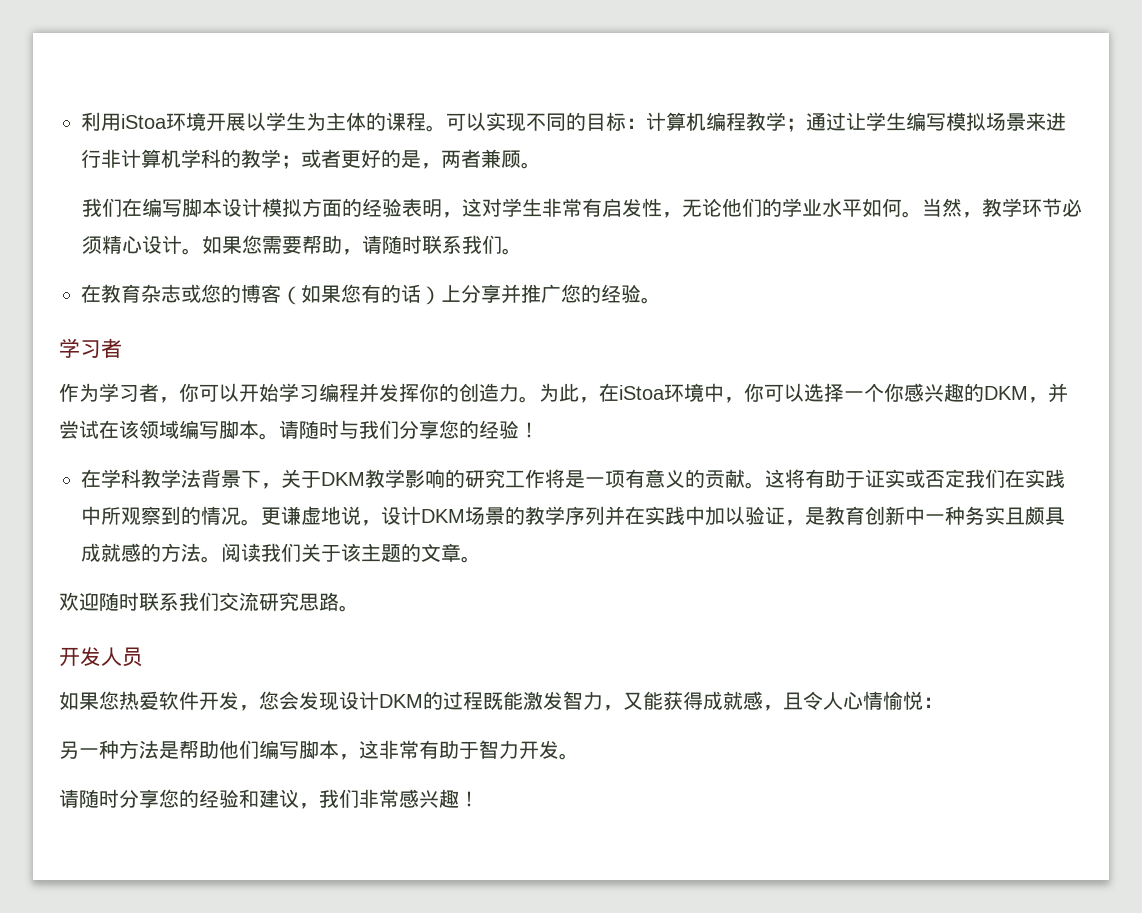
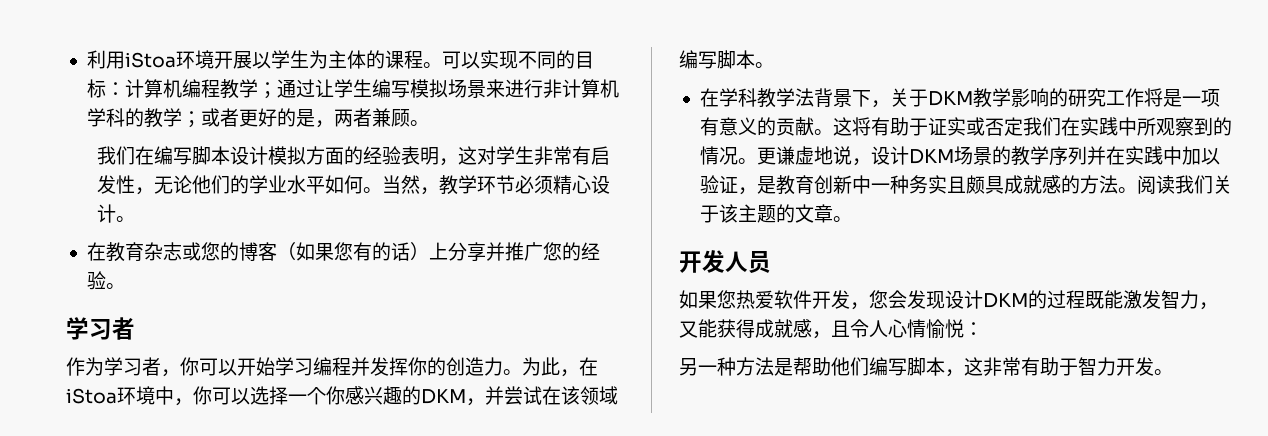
[202,235,523,255] 如果您需要帮助，请随时联系我们。 -> (136, 219) none
[279,420,539,439] 请随时与我们分享您的经验！ -> (774, 65) none
[59,592,359,612] // 欢迎随时联系我们交流研究思路。 -> (852, 219) none
[59,789,479,809] // 请随时分享您的经验和建议，我们非常感兴趣！ -> (1173, 372) none

